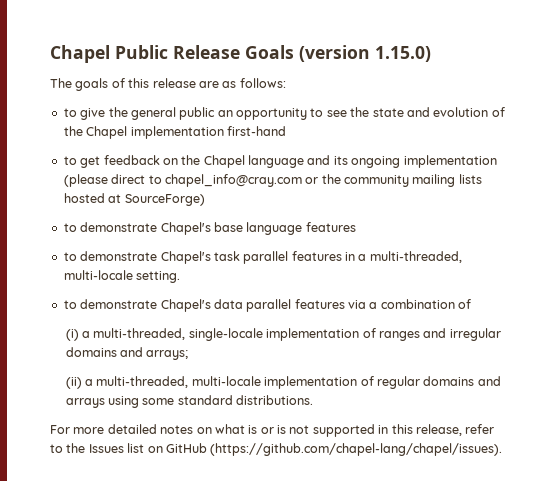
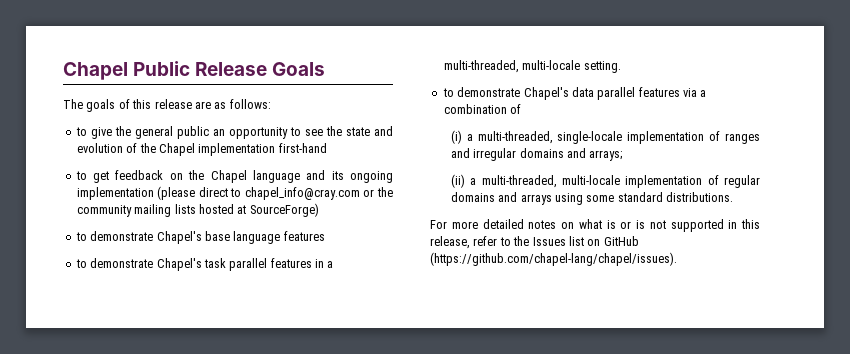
[299,45,431,62] (version 1.15.0) -> (326, 69) none

